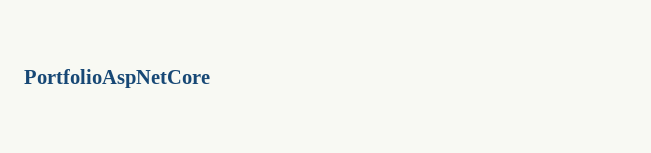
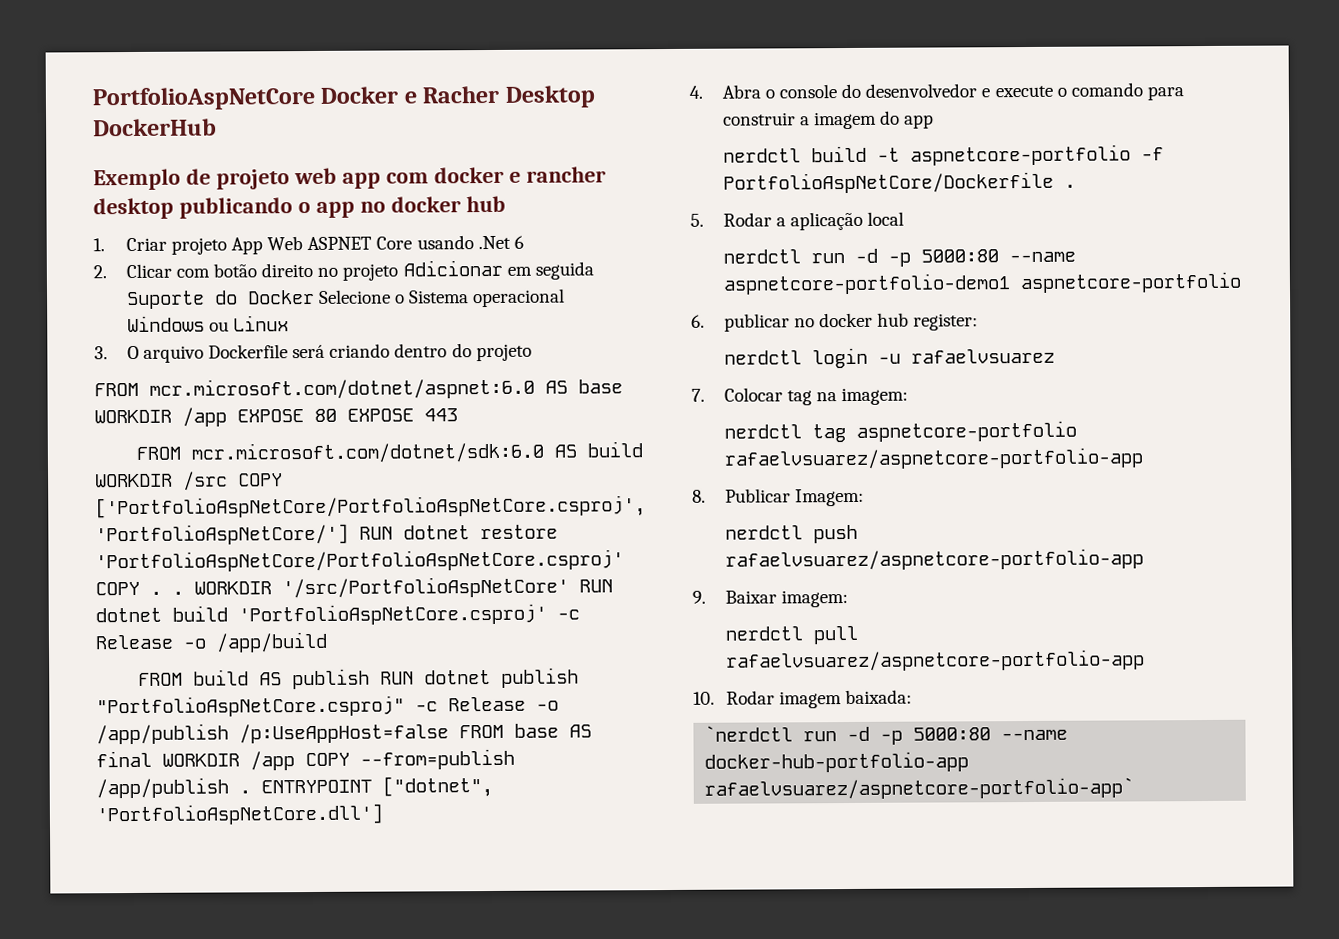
(210, 78) none -> [320,85,595,108] [93,118,217,137] [93,166,606,191] [93,195,506,220] [93,235,524,255] [93,259,594,281] [125,288,566,310] [126,315,289,333] [94,343,532,363] [94,377,623,400] [94,407,458,427] [135,441,643,464] [95,471,283,491] [95,495,646,520] [95,523,558,546] [95,549,624,573] [95,576,613,599] [95,603,580,626] [95,631,328,653] [137,667,579,690] [96,695,559,718] [96,723,592,745] [96,748,515,771] [96,775,493,799] [96,803,383,826] [689,82,1184,101] [722,110,935,130] [722,144,1164,166] [722,171,1076,194] [690,211,905,231] [722,248,1076,267] [722,271,1242,295] [691,312,979,332] [723,347,1055,369] [691,387,909,406] [723,420,1077,443] [723,447,1143,470] [692,488,864,507] [724,524,858,544] [724,548,1144,571] [692,590,848,608] [724,625,858,645] [725,649,1145,672] [693,689,912,709] [704,725,1069,745] [704,751,970,773] [704,777,1135,800] Docker e Racher Desktop DockerHub // Exemplo de projeto web app com docker e rancher desktop publicando o app no docker hub // 1. Criar projeto App Web ASPNET Core usando .Net 6 // 2. Clicar com botão direito no projeto Adicionar em seguida Suporte do Docker Selecione o Sistema operacional Windows ou Linux // 3. O arquivo Dockerfile será criando dentro do projeto // FROM mcr.microsoft.com/dotnet/aspnet:6.0 AS base WORKDIR /app EXPOSE 80 EXPOSE 443 // FROM mcr.microsoft.com/dotnet/sdk:6.0 AS build WORKDIR /src COPY ['PortfolioAspNetCore/PortfolioAspNetCore.csproj', 'PortfolioAspNetCore/'] RUN dotnet restore 'PortfolioAspNetCore/PortfolioAspNetCore.csproj' COPY . . WORKDIR '/src/PortfolioAspNetCore' RUN dotnet build 'PortfolioAspNetCore.csproj' -c Release -o /app/build // FROM build AS publish RUN dotnet publish "PortfolioAspNetCore.csproj" -c Release -o /app/publish /p:UseAppHost=false FROM base AS final WORKDIR /app COPY --from=publish /app/publish . ENTRYPOINT ["dotnet", 'PortfolioAspNetCore.dll'] // 4. Abra o console do desenvolvedor e execute o comando para construir a imagem do app // nerdctl build -t aspnetcore-portfolio -f PortfolioAspNetCore/Dockerfile . // 5. Rodar a aplicação local // nerdctl run -d -p 5000:80 --name aspnetcore-portfolio-demo1 aspnetcore-portfolio // 6. publicar no docker hub register: // nerdctl login -u rafaelvsuarez // 7. Colocar tag na imagem: // nerdctl tag aspnetcore-portfolio rafaelvsuarez/aspnetcore-portfolio-app // 8. Publicar Imagem: // nerdctl push rafaelvsuarez/aspnetcore-portfolio-app // 9. Baixar imagem: // nerdctl pull rafaelvsuarez/aspnetcore-portfolio-app // 10. Rodar imagem baixada: // `nerdctl run -d -p 5000:80 --name docker-hub-portfolio-app rafaelvsuarez/aspnetcore-portfolio-app`

